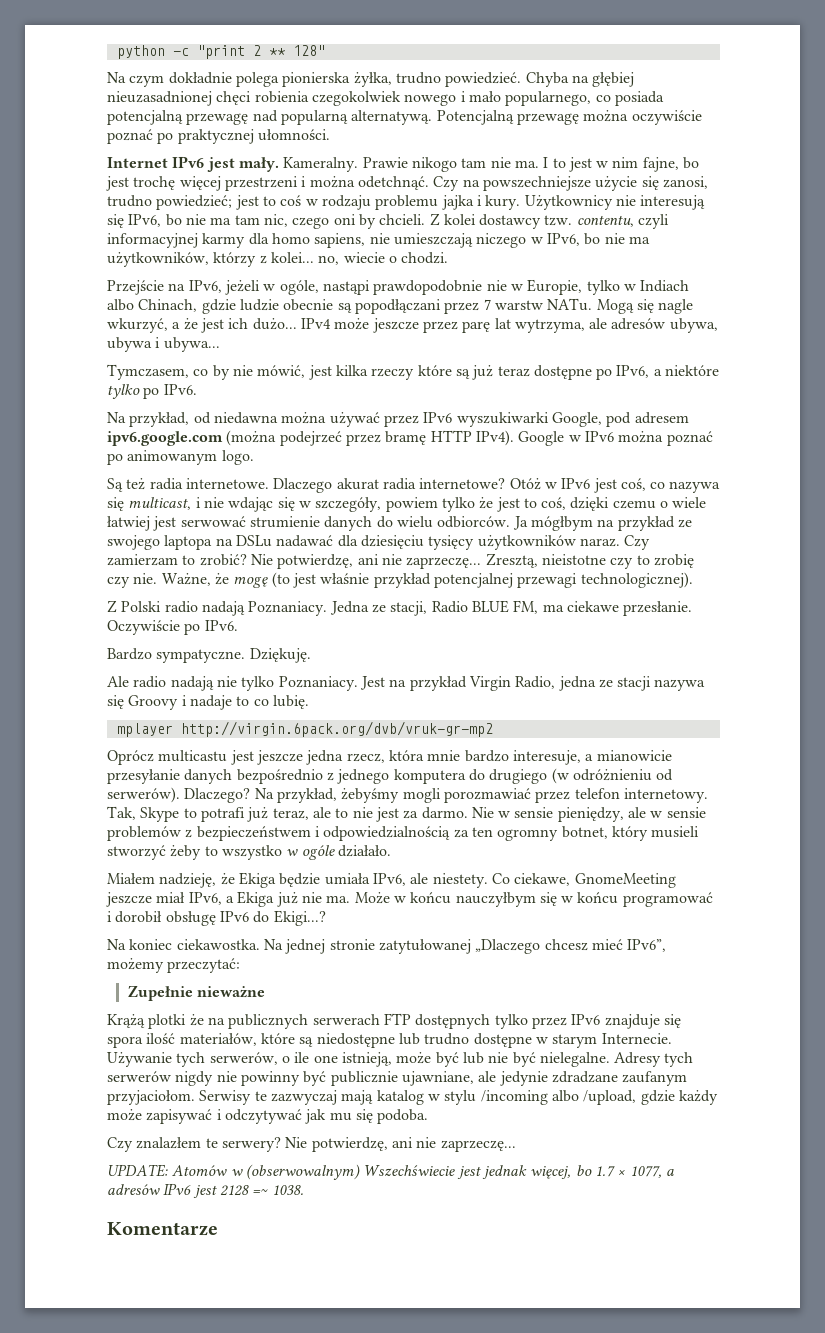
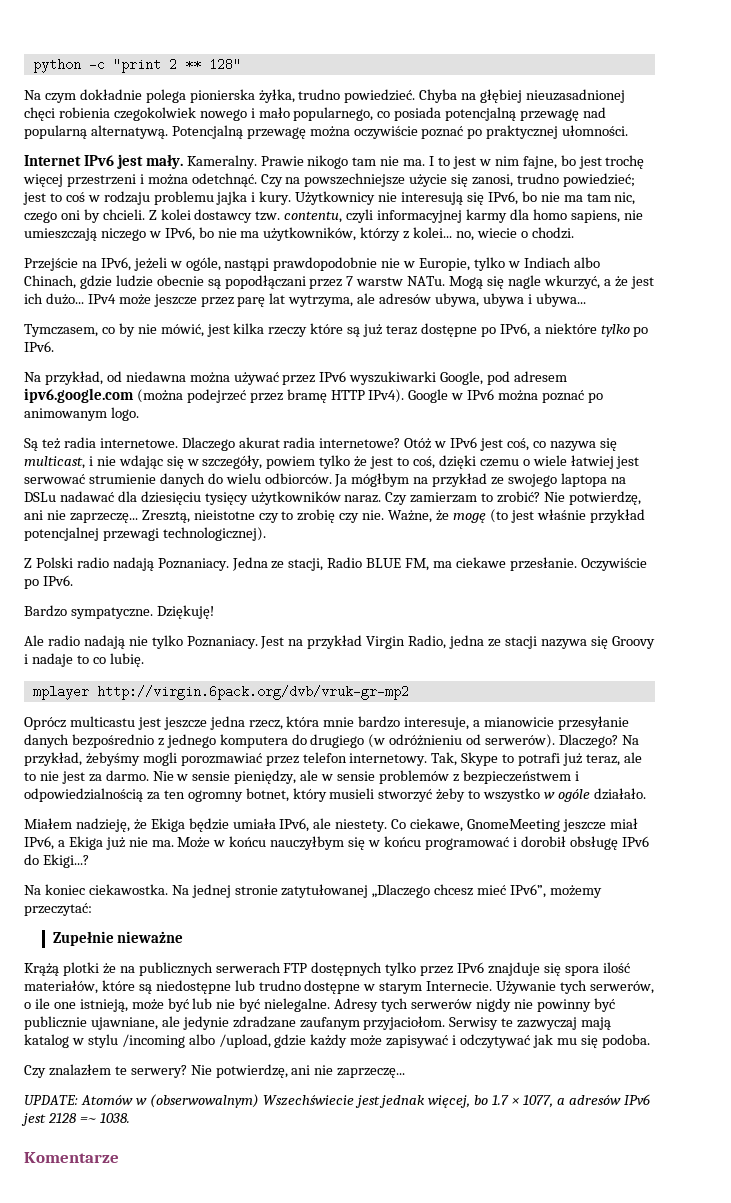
[249,648,311,663] Dziękuję. -> [156,605,214,619] Dziękuję!

